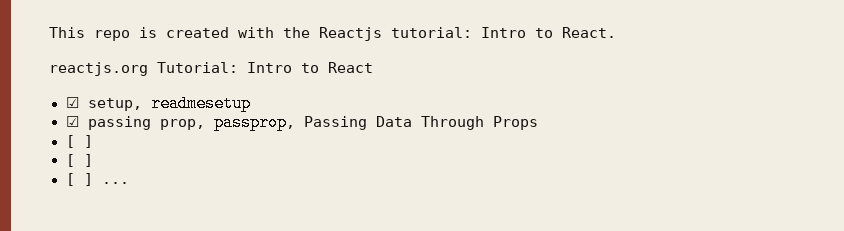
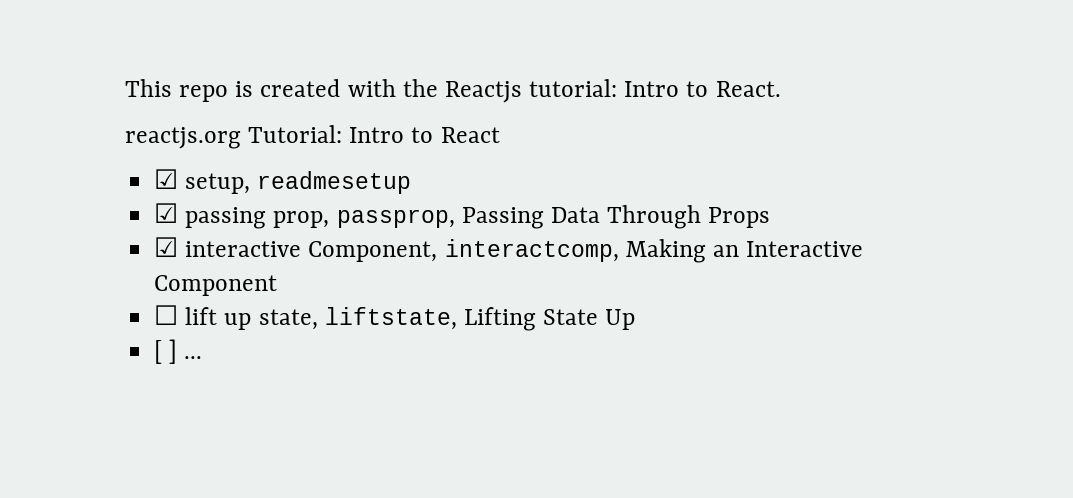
[65,135,93,148] [65,154,93,167] [ ] // [ ] -> [154,237,864,263] [154,275,278,296] [154,305,636,331] ☑ interactive Component, interactcomp, Making an Interactive Component // ☐ lift up state, liftstate, Lifting State Up

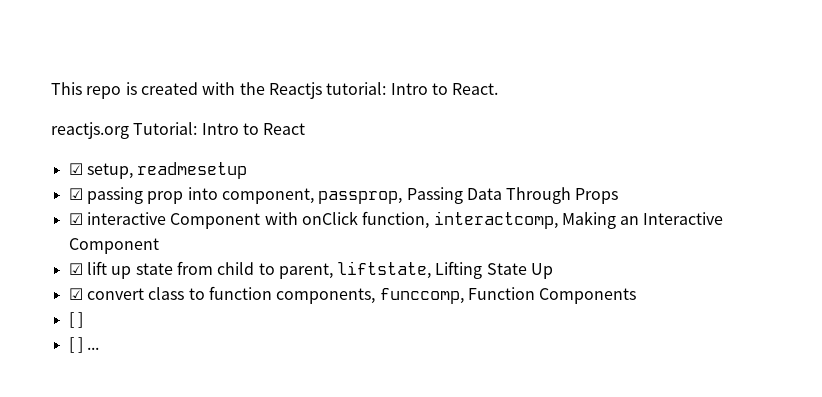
[273,211,330,228] prop, -> [147,187,314,204] prop into component,
[308,241,438,262] Component, -> [170,211,430,229] Component with onClick function,
[154,305,179,325] ☐ -> [68,263,83,275] ☑
[258,309,318,330] state, -> [135,261,333,279] state from child to parent,
(636, 319) none -> [68,286,637,304] [68,312,83,328] // ☑ convert class to function components, funccomp, Function Components // [ ]

